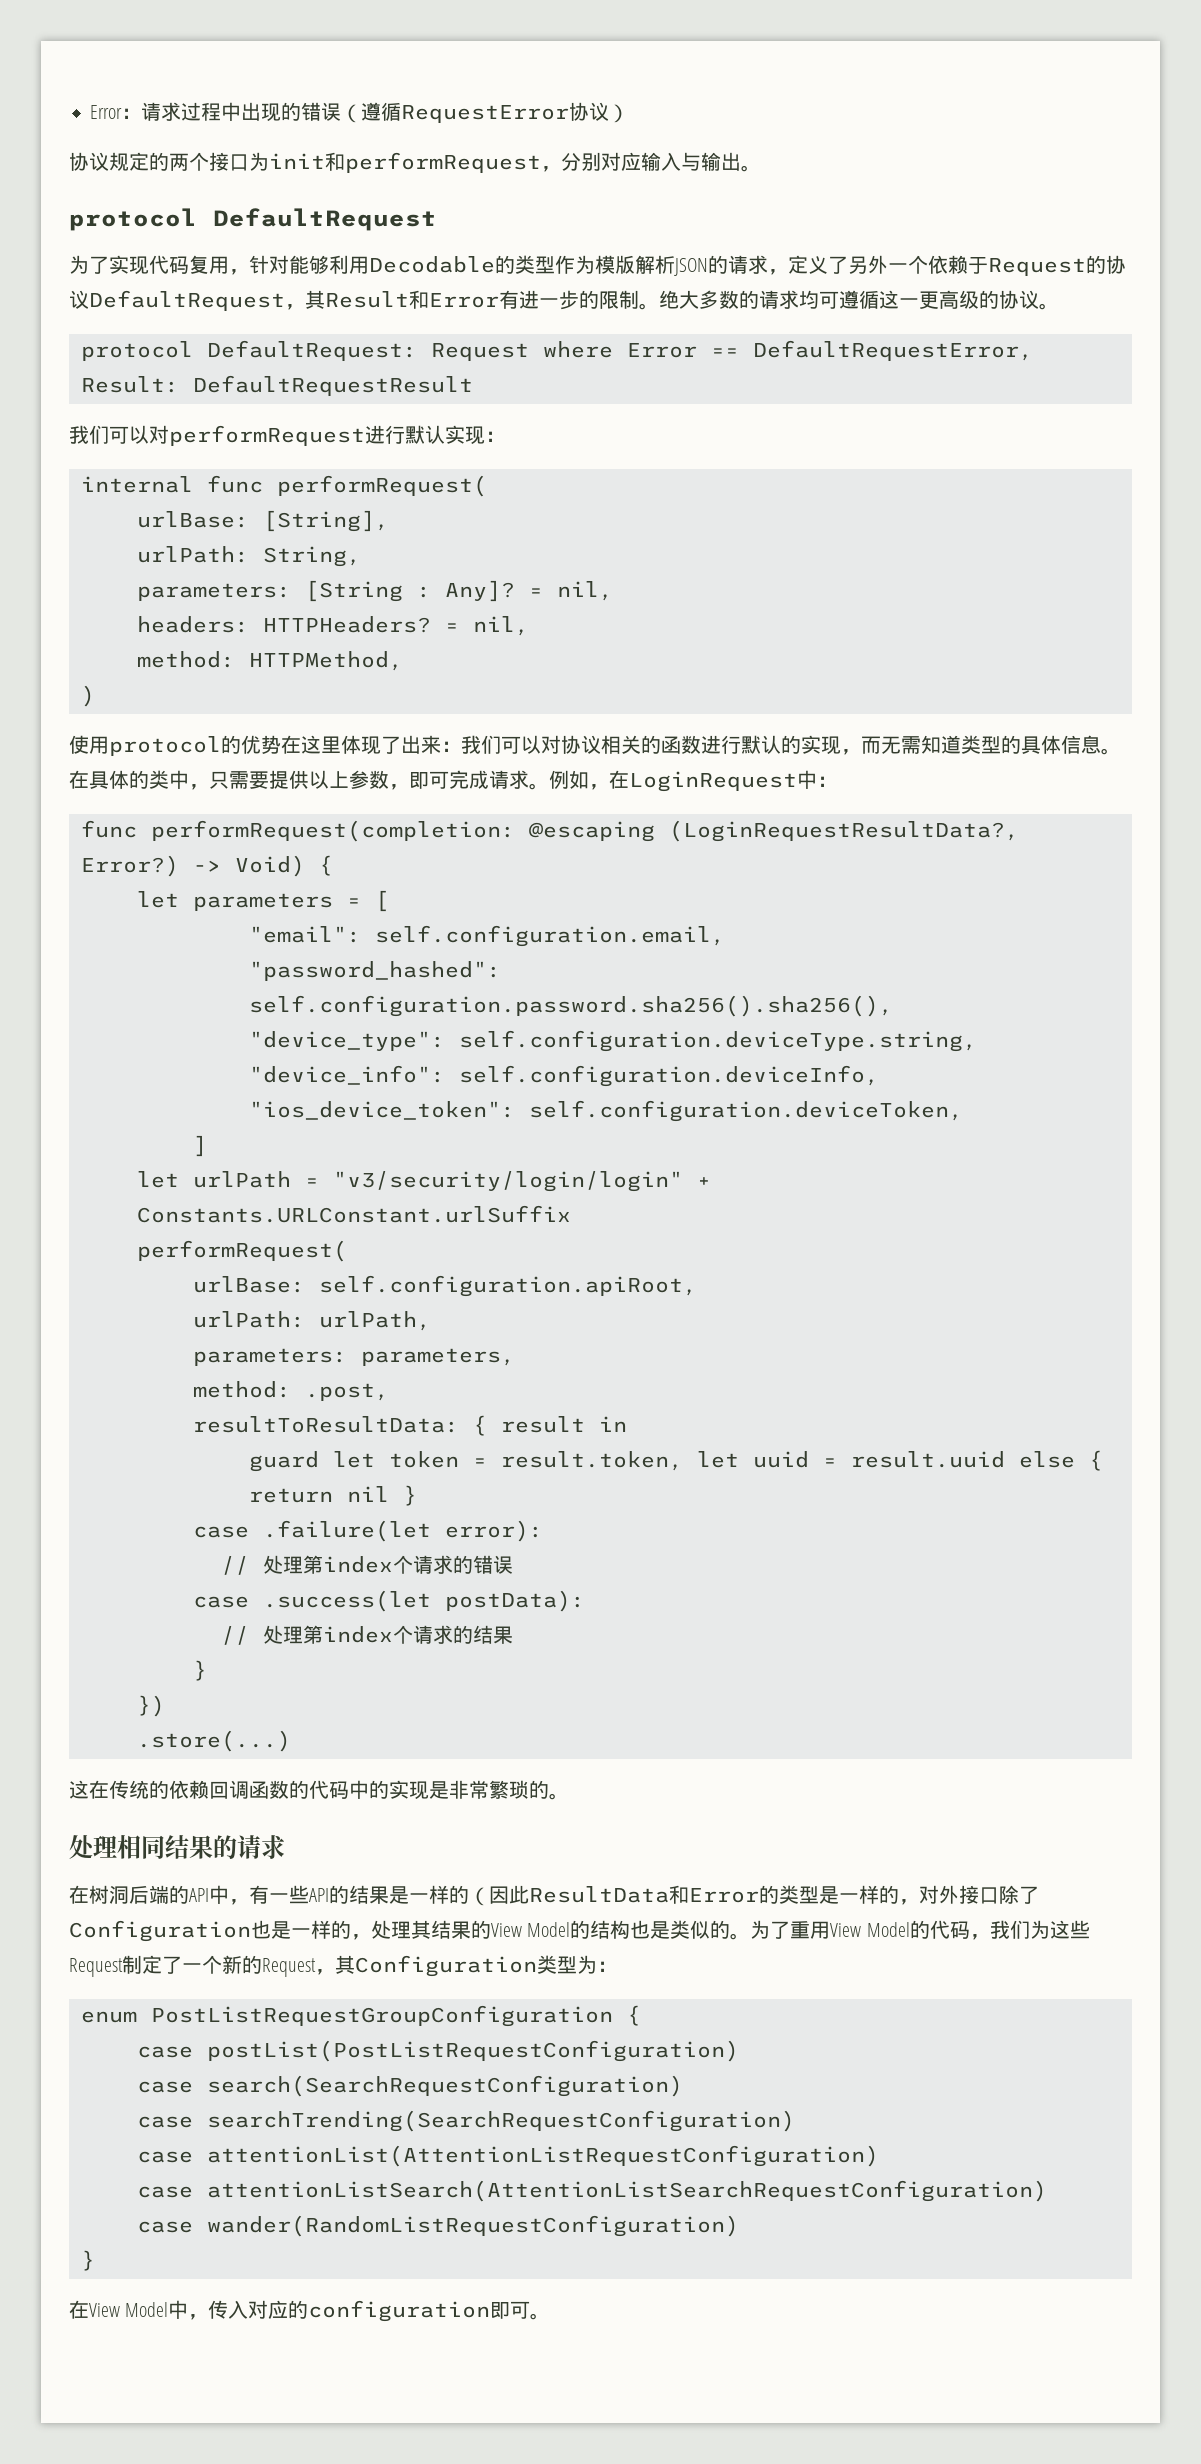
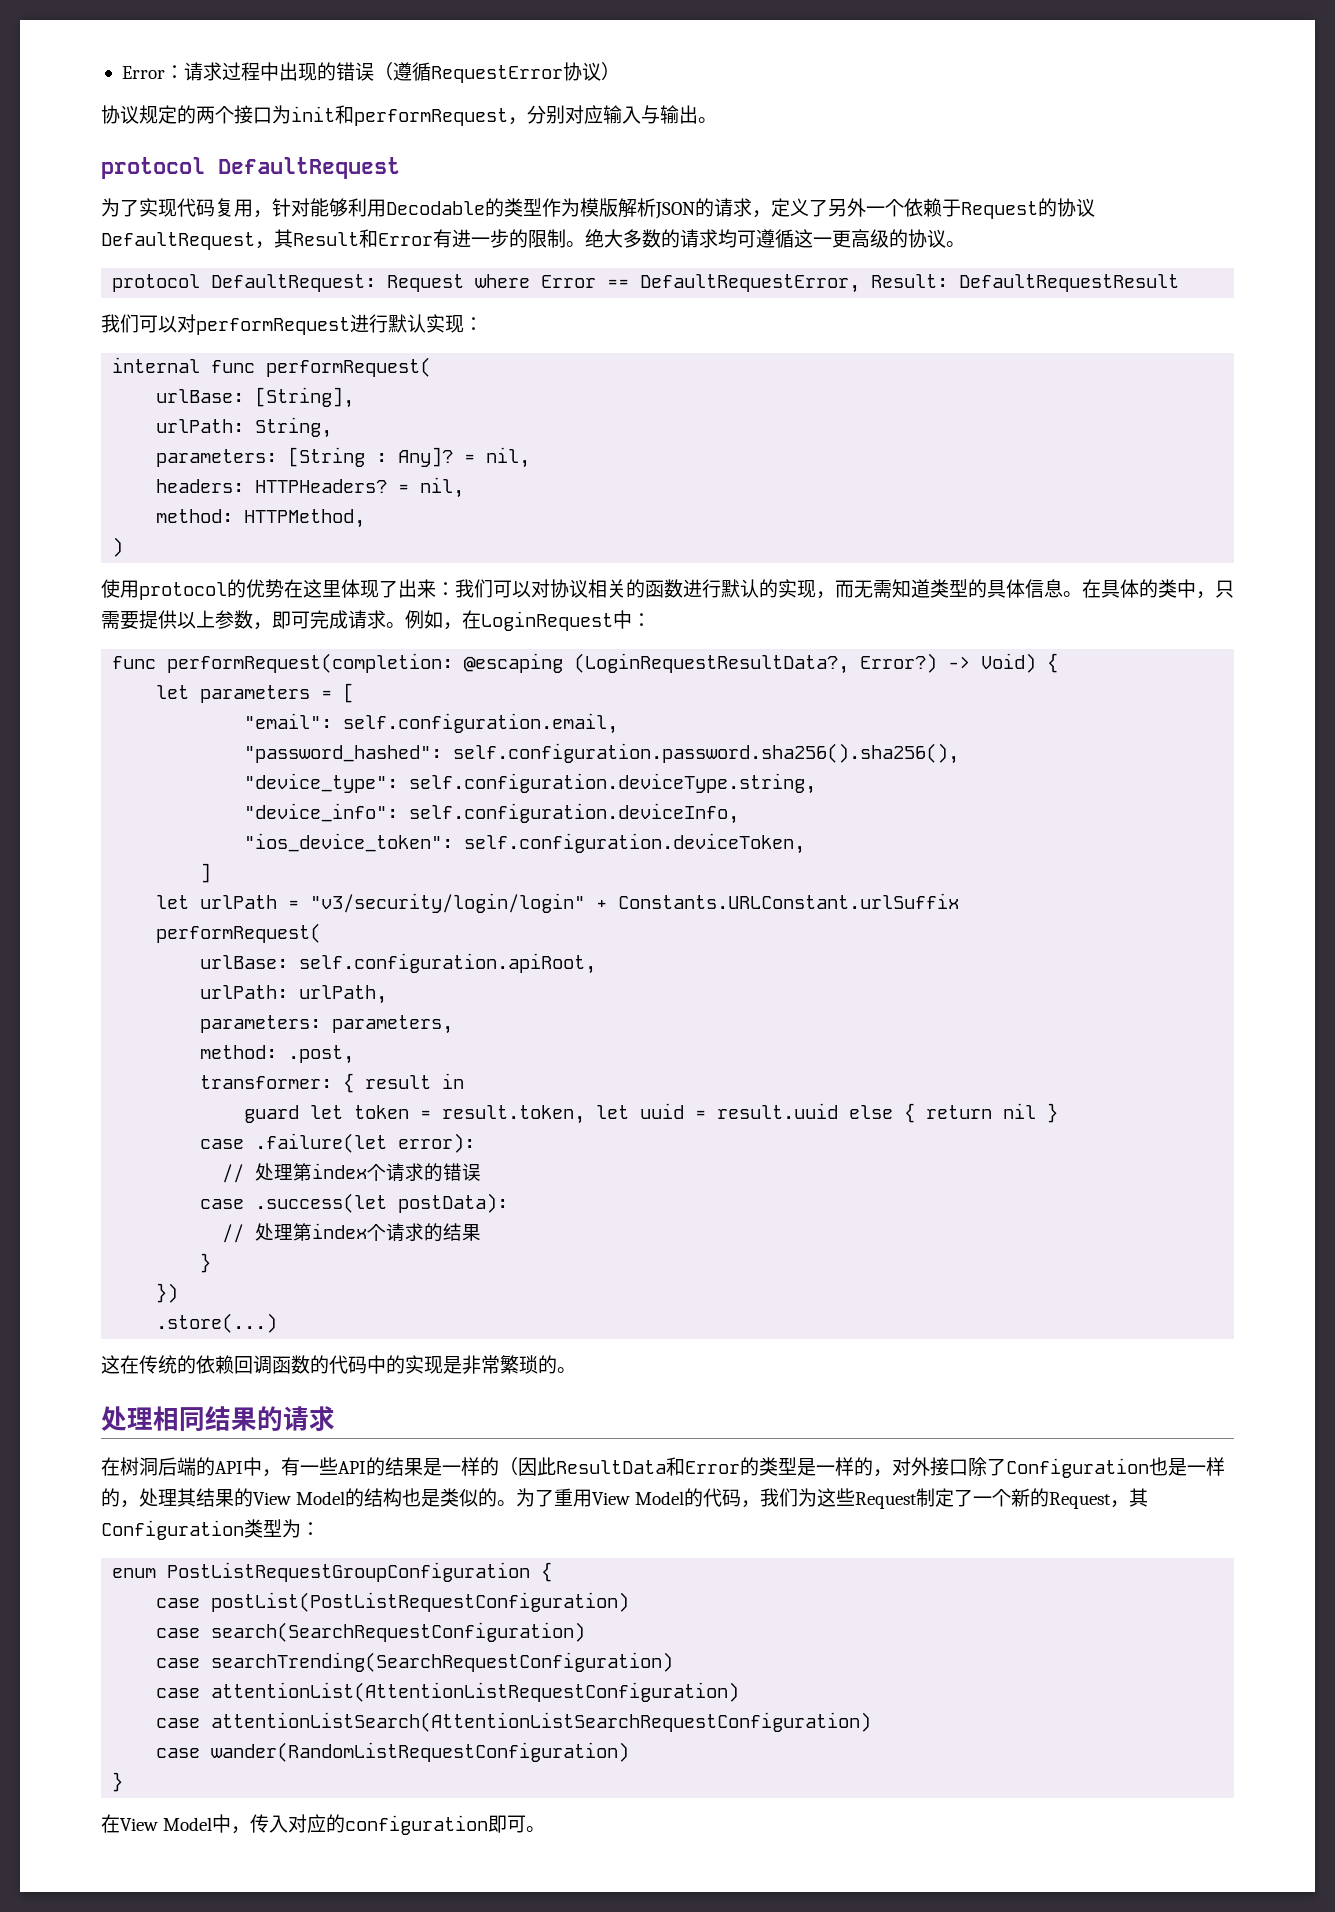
[192,1416,459,1433] resultToResultData: -> [200,1075,333,1089] transformer:

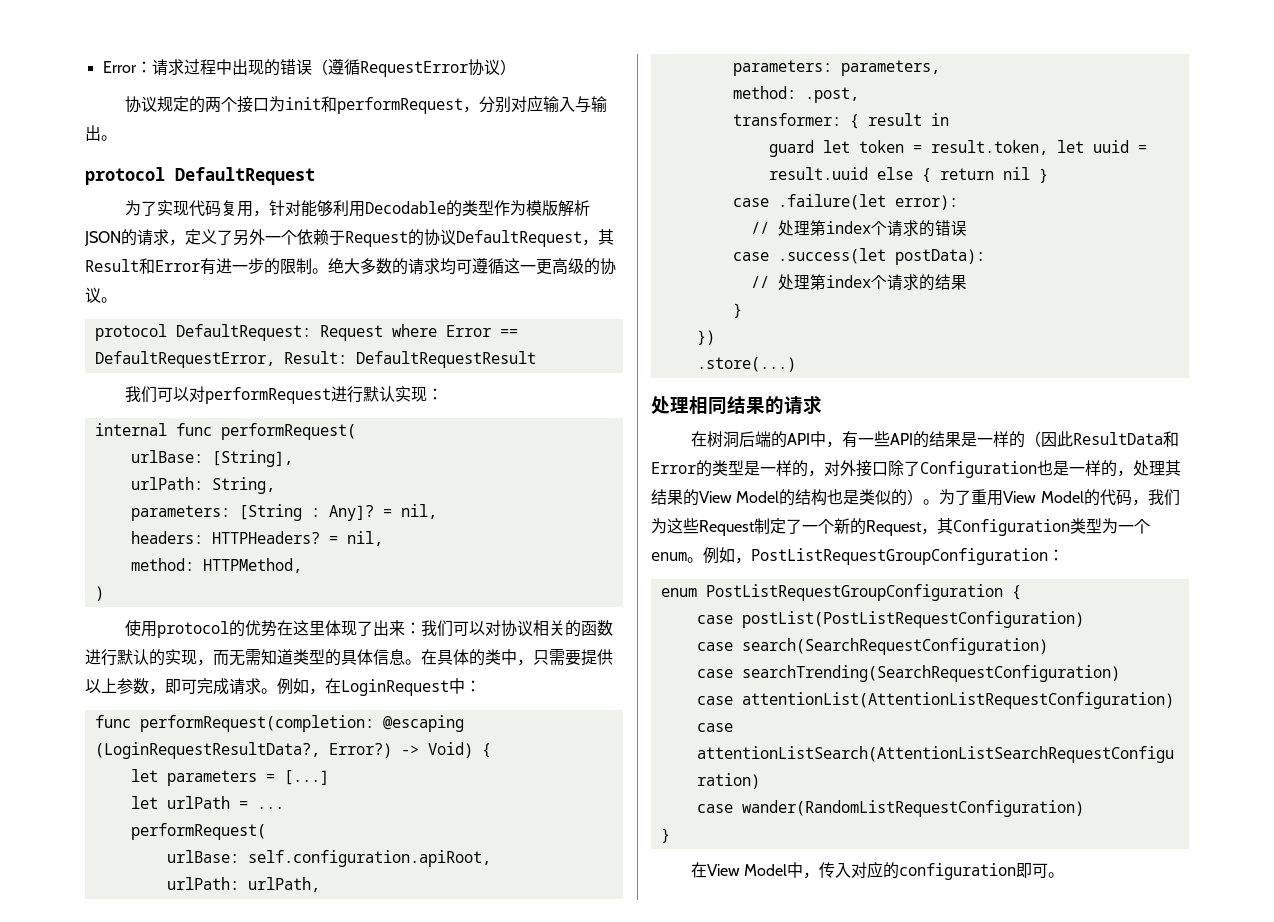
[343,683,355,703] [244,713,619,734] [244,743,960,764] [244,773,817,794] [244,803,740,824] [244,833,806,854] [200,863,212,883] [ // "email": self.configuration.email, // "password_hashed": self.configuration.password.sha256().sha256(), // "device_type": self.configuration.deviceType.string, // "device_info": self.configuration.deviceInfo, // "ios_device_token": self.configuration.deviceToken, // ] -> [283,770,329,785] [...]
[310,893,960,913] "v3/security/login/login" + Constants.URLConstant.urlSuffix -> [256,806,284,809] ...
[101,1355,576,1374] // 这在传统的依赖回调函数的代码中的实现是非常繁琐的。 -> (796, 364) none
(498, 1497) none -> [907,489,924,505] ）
(301, 1528) none -> [1118,519,1150,534] [651,547,1048,565] 一个enum。例如，PostListRequestGroupConfiguration

